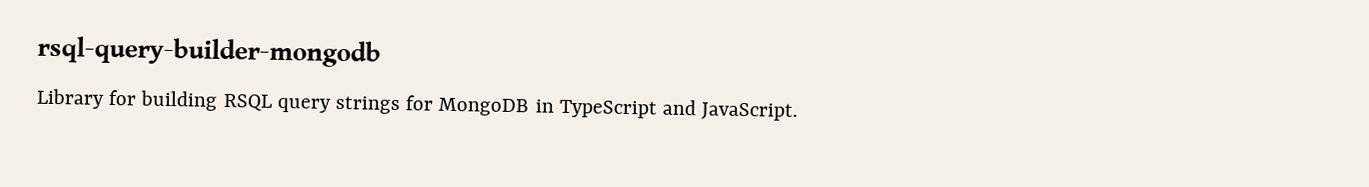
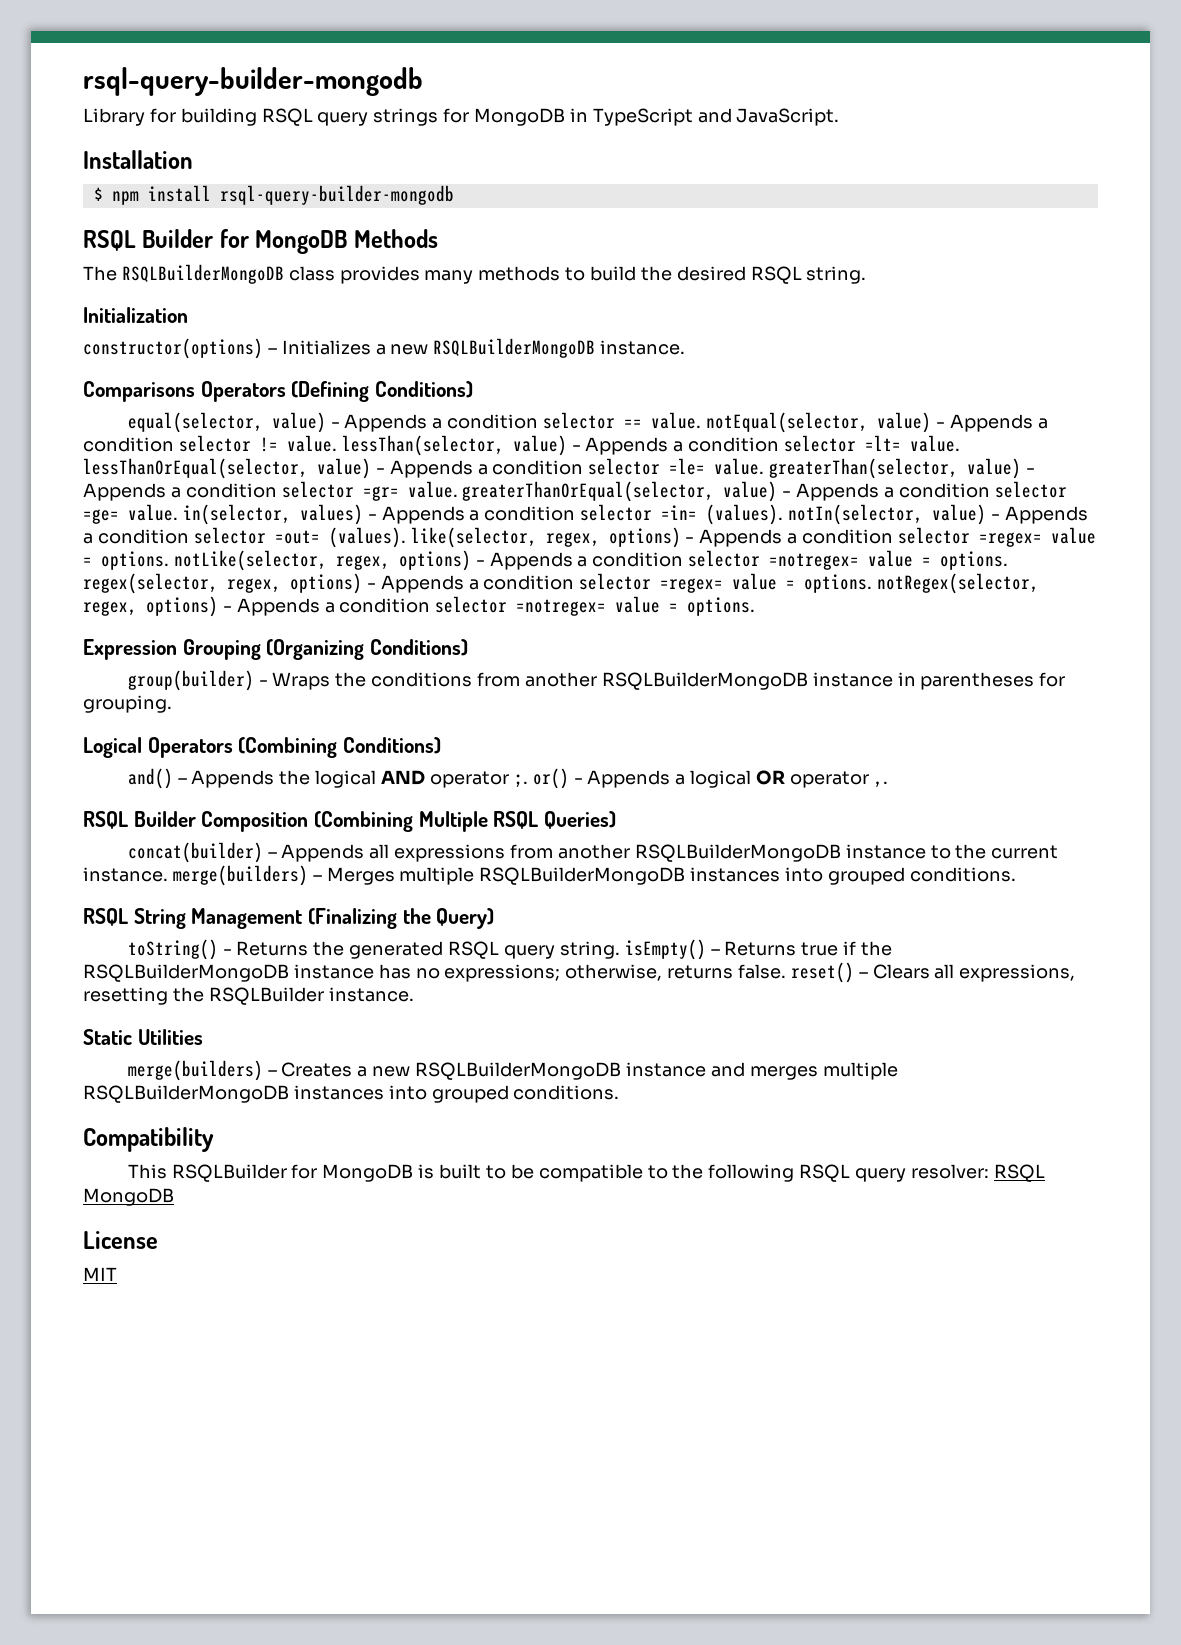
(799, 111) none -> [83,150,193,169] [93,185,454,205] [83,229,438,254] [83,264,867,284] [83,307,188,323] [83,338,686,359] [83,381,474,402] [127,412,1048,433] [83,435,961,456] [83,458,1036,479] [83,481,1067,502] [83,504,1088,525] [83,527,1096,548] [83,550,1009,571] [83,573,1040,594] [83,596,756,617] [83,639,469,660] [127,670,1066,691] [83,695,172,713] [83,737,442,758] [127,768,888,789] [83,811,617,832] [127,842,1059,863] [83,865,1016,886] [83,908,495,929] [127,939,892,960] [83,962,1076,983] [83,987,414,1005] [83,1029,203,1045] [127,1060,898,1081] [83,1085,620,1103] [83,1127,214,1152] [127,1164,1045,1182] [83,1188,174,1206] [83,1231,158,1249] [83,1267,117,1281] // Installation // $ npm install rsql-query-builder-mongodb // RSQL Builder for MongoDB Methods // The RSQLBuilderMongoDB class provides many methods to build the desired RSQL string. // Initialization // constructor(options) – Initializes a new RSQLBuilderMongoDB instance. // Comparisons Operators (Defining Conditions) // equal(selector, value) - Appends a condition selector == value. notEqual(selector, value) - Appends a condition selector != value. lessThan(selector, value) - Appends a condition selector =lt= value. lessThanOrEqual(selector, value) - Appends a condition selector =le= value. greaterThan(selector, value) - Appends a condition selector =gr= value. greaterThanOrEqual(selector, value) - Appends a condition selector =ge= value. in(selector, values) - Appends a condition selector =in= (values). notIn(selector, value) - Appends a condition selector =out= (values). like(selector, regex, options) - Appends a condition selector =regex= value = options. notLike(selector, regex, options) - Appends a condition selector =notregex= value = options. regex(selector, regex, options) - Appends a condition selector =regex= value = options. notRegex(selector, regex, options) - Appends a condition selector =notregex= value = options. // Expression Grouping (Organizing Conditions) // group(builder) - Wraps the conditions from another RSQLBuilderMongoDB instance in parentheses for grouping. // Logical Operators (Combining Conditions) // and() – Appends the logical AND operator ;. or() - Appends a logical OR operator ,. // RSQL Builder Composition (Combining Multiple RSQL Queries) // concat(builder) – Appends all expressions from another RSQLBuilderMongoDB instance to the current instance. merge(builders) – Merges multiple RSQLBuilderMongoDB instances into grouped conditions. // RSQL String Management (Finalizing the Query) // toString() - Returns the generated RSQL query string. isEmpty() – Returns true if the RSQLBuilderMongoDB instance has no expressions; otherwise, returns false. reset() – Clears all expressions, resetting the RSQLBuilder instance. // Static Utilities // merge(builders) – Creates a new RSQLBuilderMongoDB instance and merges multiple RSQLBuilderMongoDB instances into grouped conditions. // Compatibility // This RSQLBuilder for MongoDB is built to be compatible to the following RSQL query resolver: RSQL MongoDB // License // MIT

